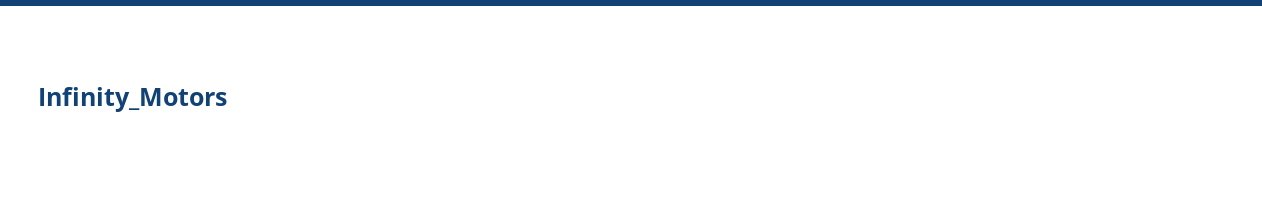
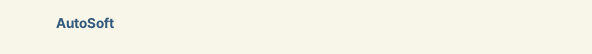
[38,87,227,112] Infinity_Motors -> [56,17,114,29] AutoSoft

